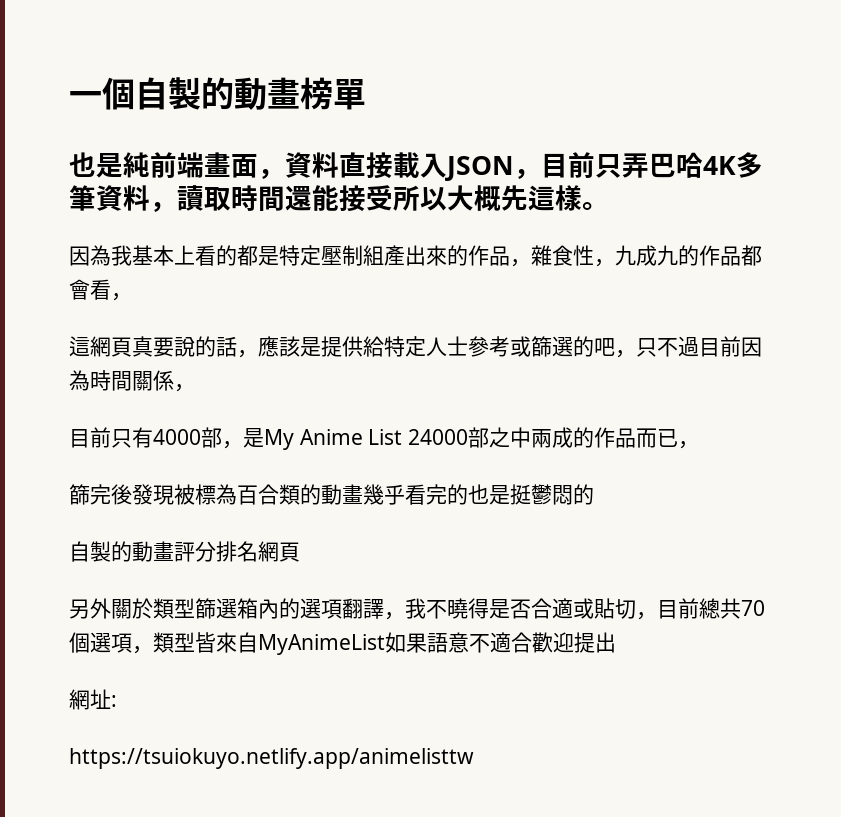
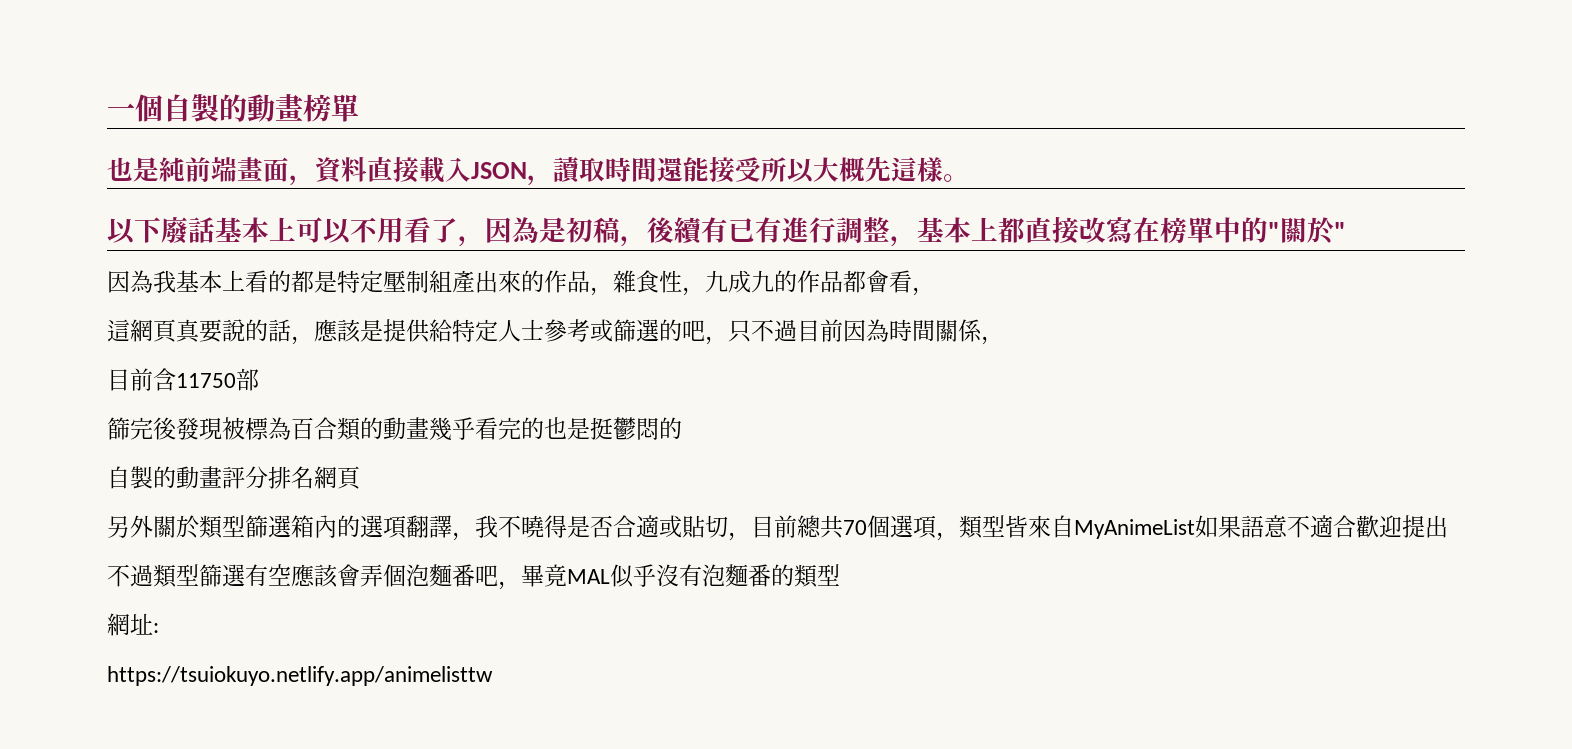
[541,152,763,178] [69,185,177,212] 目前只弄巴哈4K多筆資料， -> (553, 180) none
(609, 206) none -> [107,216,1346,247] // 以下廢話基本上可以不用看了，因為是初稿，後續有已有進行調整，基本上都直接改寫在榜單中的"關於"
[111,427,700,450] 只有4000部，是My Anime List 24000部之中兩成的作品而已， -> [153,368,259,391] 含11750部
(616, 642) none -> [107,564,840,590] // 不過類型篩選有空應該會弄個泡麵番吧，畢竟MAL似乎沒有泡麵番的類型

